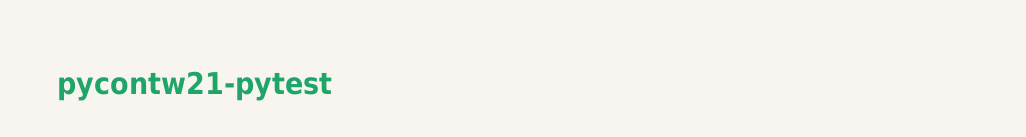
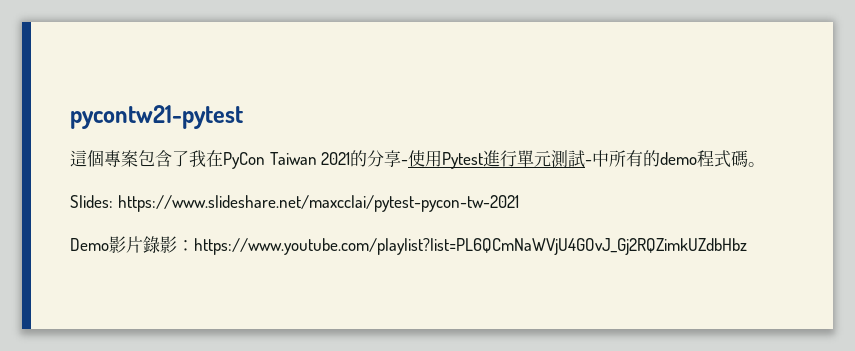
(332, 86) none -> [70,150,766,169] [70,195,519,212] [70,236,747,255] // 這個專案包含了我在PyCon Taiwan 2021的分享-使用Pytest進行單元測試-中所有的demo程式碼。 // Slides: https://www.slideshare.net/maxcclai/pytest-pycon-tw-2021 // Demo影片錄影：https://www.youtube.com/playlist?list=PL6QCmNaWVjU4GOvJ_Gj2RQZimkUZdbHbz

